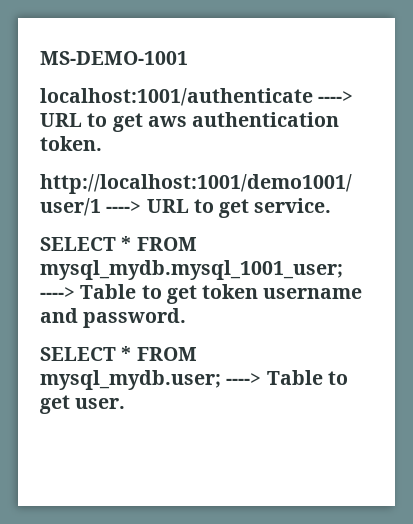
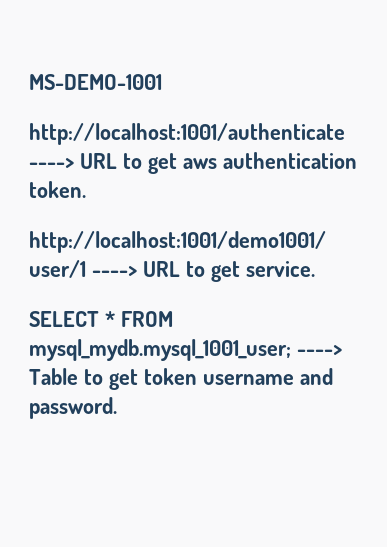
[40,88,313,106] localhost:1001/authenticate -> [29,123,345,145] http://localhost:1001/authenticate
[40,346,197,361] [40,370,348,390] [40,395,126,414] // SELECT * FROM mysql_mydb.user; ----> Table to get user. -> (117, 408) none

